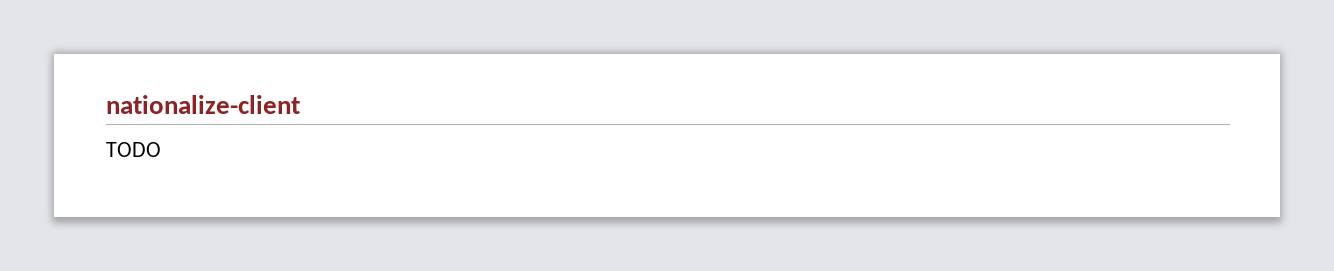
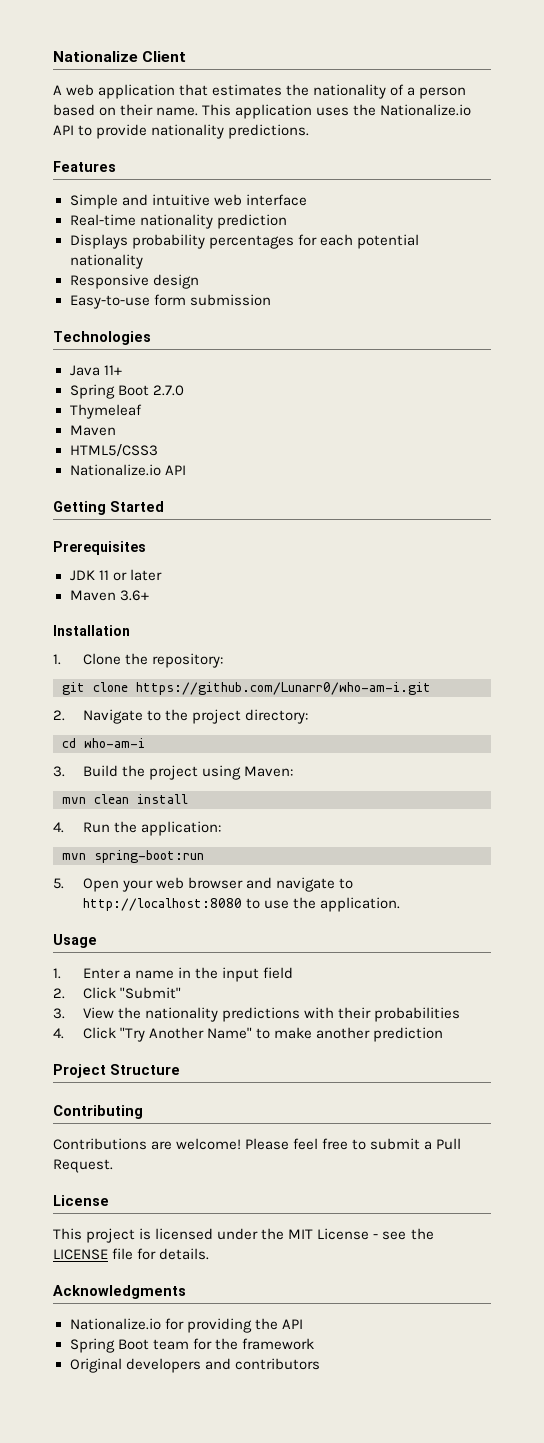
[106,95,300,114] [106,142,161,157] nationalize-client // TODO -> [53,51,187,62] [53,84,467,99] [53,104,472,119] [53,124,310,139] [53,161,116,172] [69,194,307,209] [69,214,287,229] [69,234,419,249] [69,254,143,269] [69,274,199,289] [69,294,271,309] [53,331,151,345] [69,365,122,376] [69,384,184,399] [69,404,142,419] [69,425,116,436] [69,444,158,457] [69,464,186,476] [53,501,164,515] [53,541,146,555] [69,569,162,581] [69,590,149,601] [53,625,130,636] [53,653,223,668] [62,682,431,695] [53,709,309,724] [62,738,145,748] [53,765,294,780] [62,794,188,804] [53,821,221,836] [62,850,204,863] [53,877,354,892] [82,897,401,912] [53,934,97,948] [53,967,294,982] [53,987,181,999] [53,1007,461,1022] [53,1027,444,1042] [53,1064,180,1078] [53,1105,143,1119] [53,1138,462,1150] [53,1159,113,1173] [53,1195,109,1206] [53,1228,434,1243] [53,1248,210,1260] [53,1285,186,1299] [69,1318,303,1333] [69,1338,314,1353] [69,1358,320,1373] Nationalize Client // A web application that estimates the nationality of a person based on their name. This application uses the Nationalize.io API to provide nationality predictions. // Features // Simple and intuitive web interface // Real-time nationality prediction // Displays probability percentages for each potential nationality // Responsive design // Easy-to-use form submission // Technologies // Java 11+ // Spring Boot 2.7.0 // Thymeleaf // Maven // HTML5/CSS3 // Nationalize.io API // Getting Started // Prerequisites // JDK 11 or later // Maven 3.6+ // Installation // 1. Clone the repository: // git clone https://github.com/Lunarr0/who-am-i.git // 2. Navigate to the project directory: // cd who-am-i // 3. Build the project using Maven: // mvn clean install // 4. Run the application: // mvn spring-boot:run // 5. Open your web browser and navigate to http://localhost:8080 to use the application. // Usage // 1. Enter a name in the input field // 2. Click "Submit" // 3. View the nationality predictions with their probabilities // 4. Click "Try Another Name" to make another prediction // Project Structure // Contributing // Contributions are welcome! Please feel free to submit a Pull Request. // License // This project is licensed under the MIT License - see the LICENSE file for details. // Acknowledgments // Nationalize.io for providing the API // Spring Boot team for the framework // Original developers and contributors

